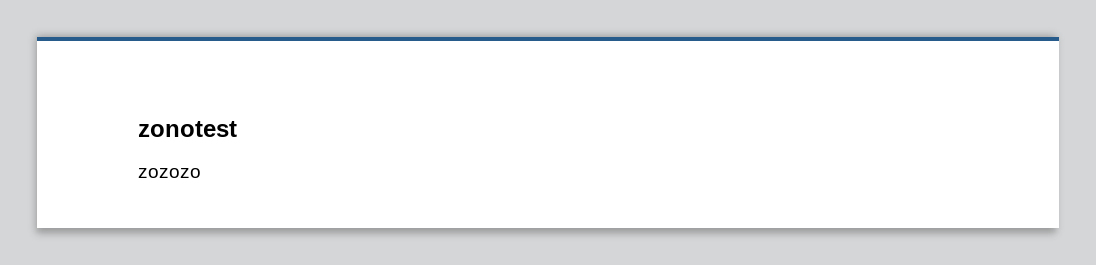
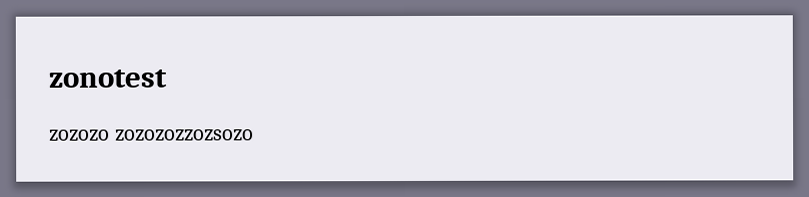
(201, 173) none -> [114,129,254,142] zozozozzozsozo

